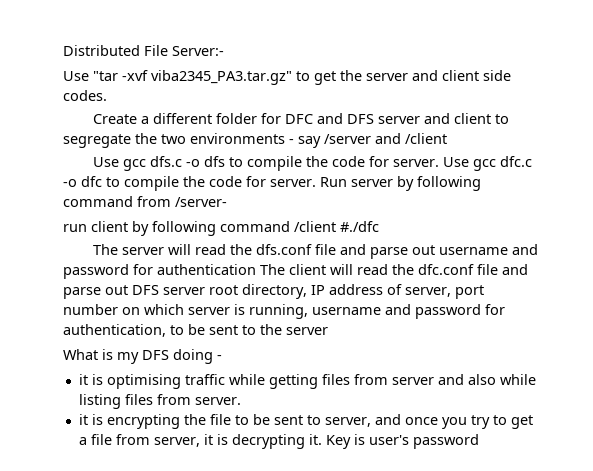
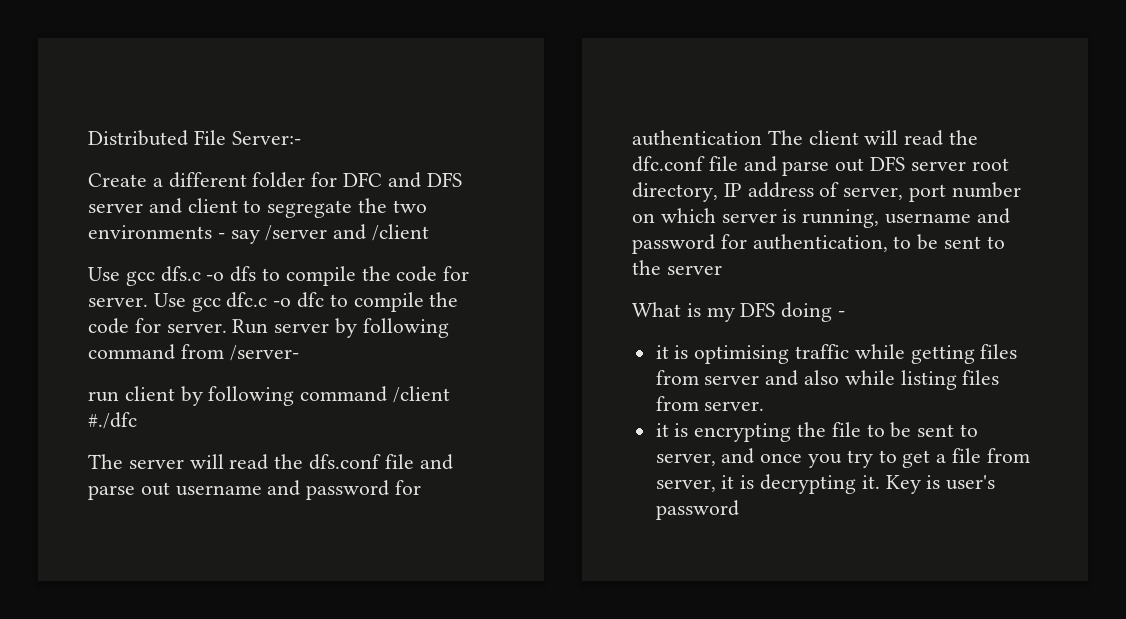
[63,70,511,85] [63,90,107,101] // Use "tar -xvf viba2345_PA3.tar.gz" to get the server and client side codes. -> (301, 138) none

